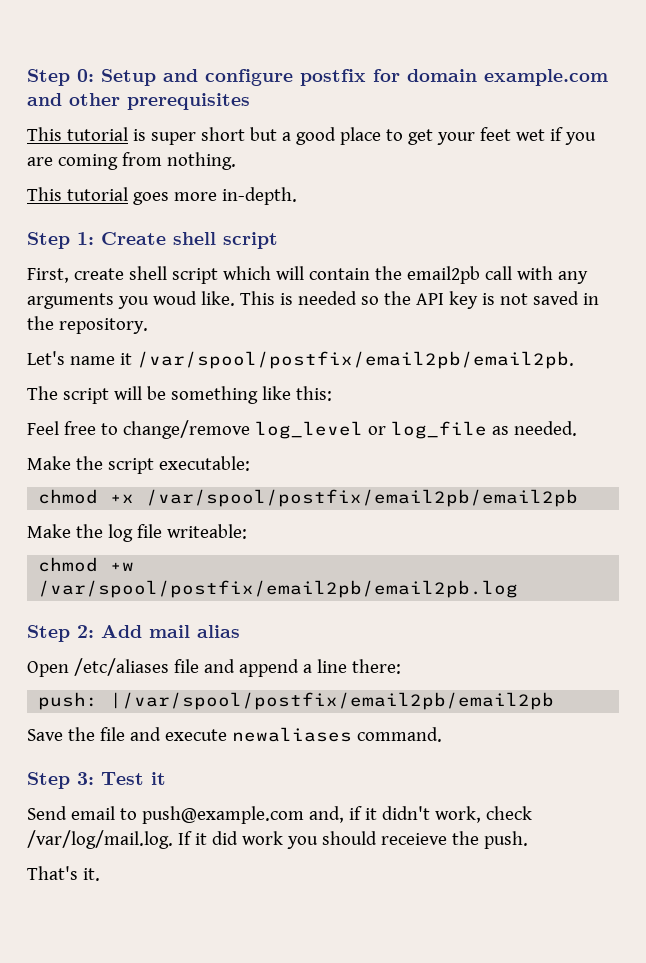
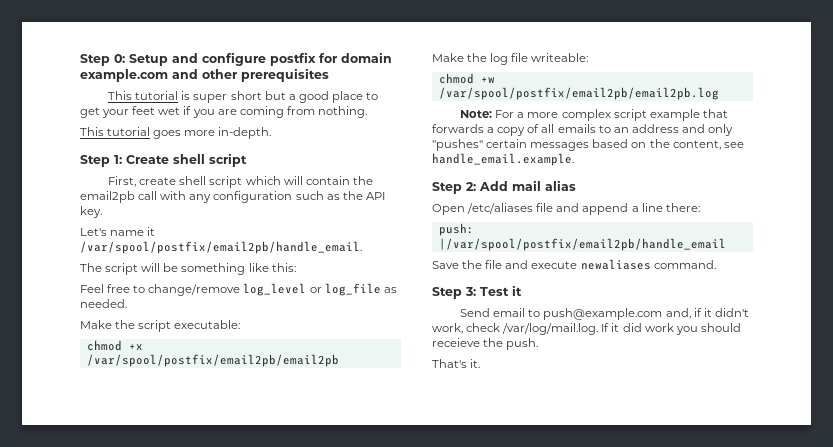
[27,291,599,309] [27,316,148,334] arguments you woud like. This is needed so the API key is not saved in the repository. -> [213,191,385,203] [80,206,102,218] configuration such as the API key.
[136,351,574,369] /var/spool/postfix/email2pb/email2pb. -> [80,241,362,254] /var/spool/postfix/email2pb/handle_email.
(519, 589) none -> [460,109,728,121] [432,124,734,136] [432,139,744,151] [432,153,574,166] // Note: For a more complex script example that forwards a copy of all emails to an address and only "pushes" certain messages based on the content, see handle_email.example.
[110,692,555,710] |/var/spool/postfix/email2pb/email2pb -> [438,238,726,251] |/var/spool/postfix/email2pb/handle_email

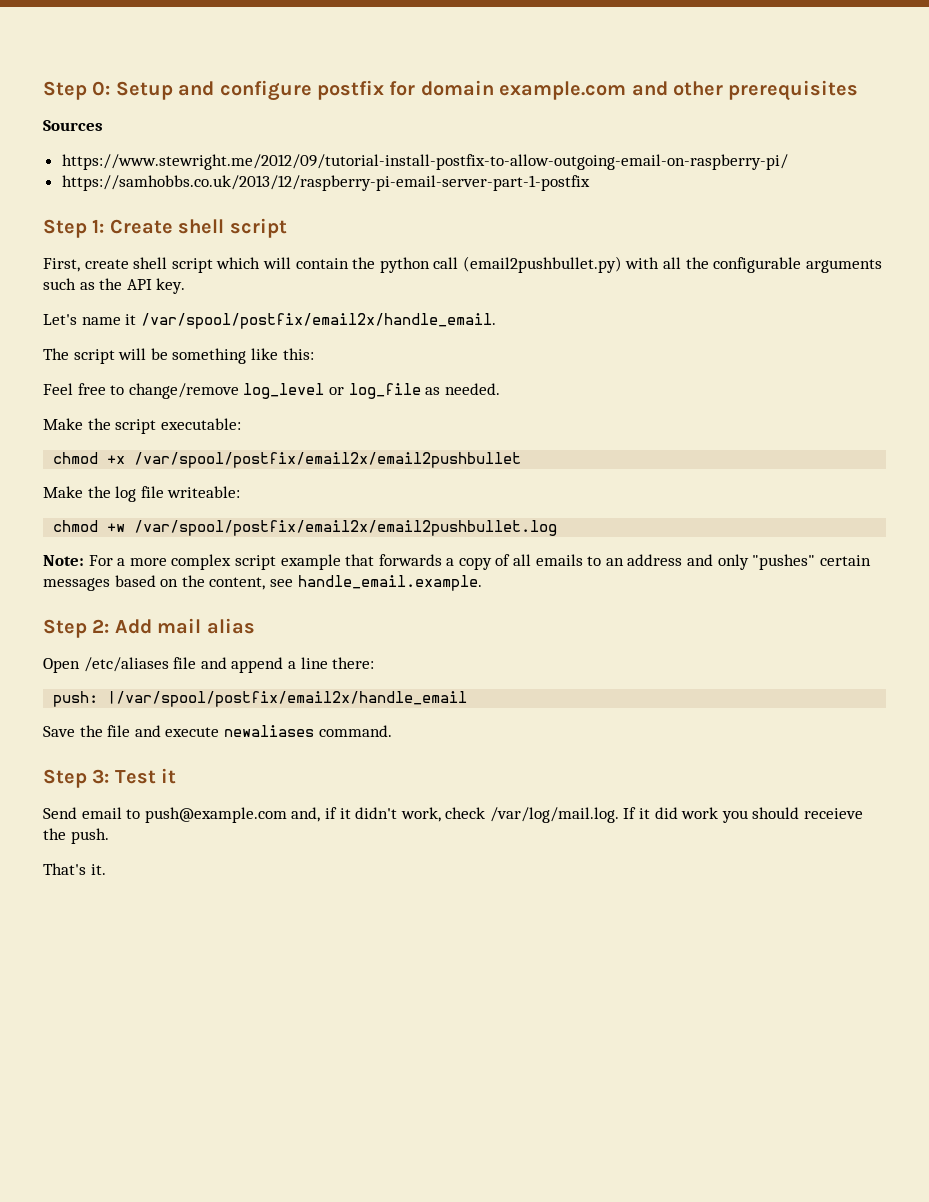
[108,91,379,103] [80,106,367,118] [80,127,272,139] This tutorial is super short but a good place to get your feet wet if you are coming from nothing. // This tutorial goes more in-depth. -> [43,120,103,131] [61,154,788,170] [61,175,590,191] Sources // https://www.stewright.me/2012/09/tutorial-install-postfix-to-allow-outgoing-email-on-raspberry-pi/ // https://samhobbs.co.uk/2013/12/raspberry-pi-email-server-part-1-postfix
[80,191,293,203] email2pb call with any configuration -> [379,256,882,273] python call (email2pushbullet.py) with all the configurable arguments
[80,241,362,254] /var/spool/postfix/email2pb/handle_email. -> [140,313,496,329] /var/spool/postfix/email2x/handle_email.
[86,354,339,367] /var/spool/postfix/email2pb/email2pb -> [134,452,522,468] /var/spool/postfix/email2x/email2pushbullet
[438,87,719,100] /var/spool/postfix/email2pb/email2pb.log -> [134,520,558,536] /var/spool/postfix/email2x/email2pushbullet.log
[438,238,726,251] |/var/spool/postfix/email2pb/handle_email -> [107,691,468,707] |/var/spool/postfix/email2x/handle_email

